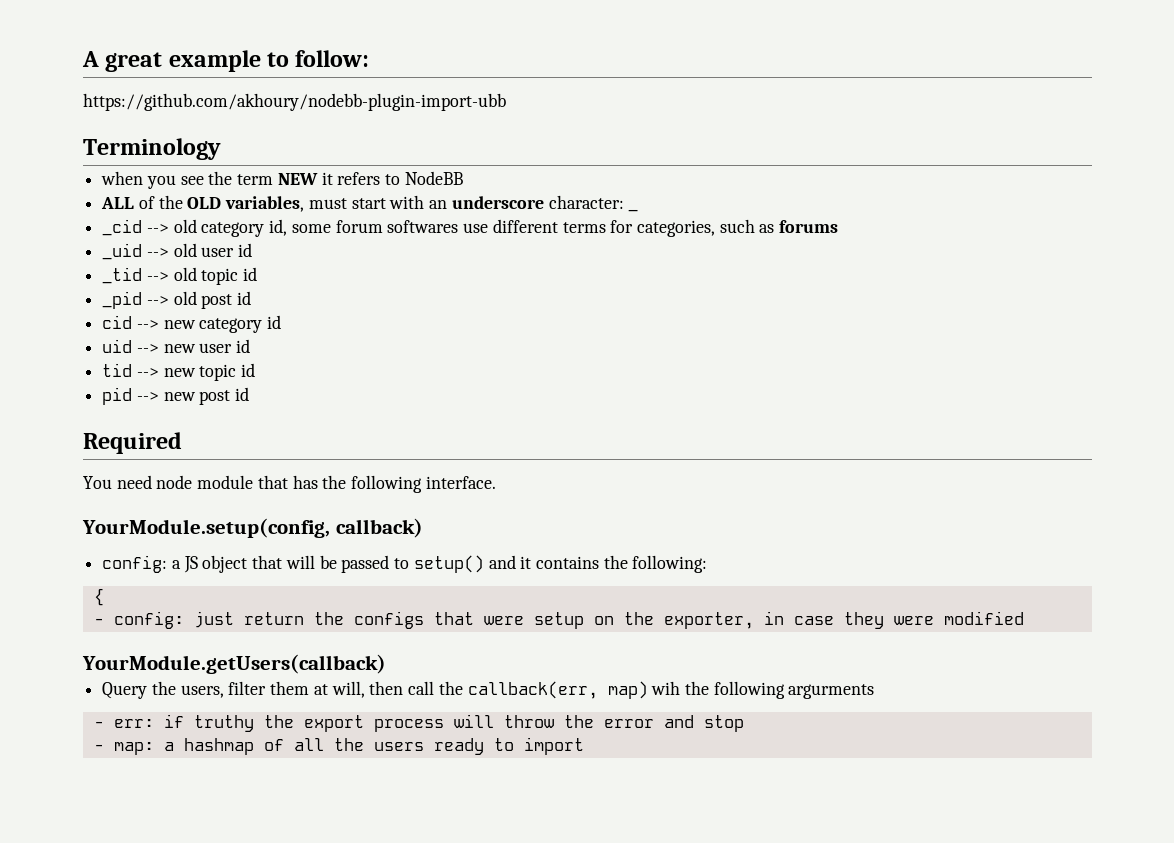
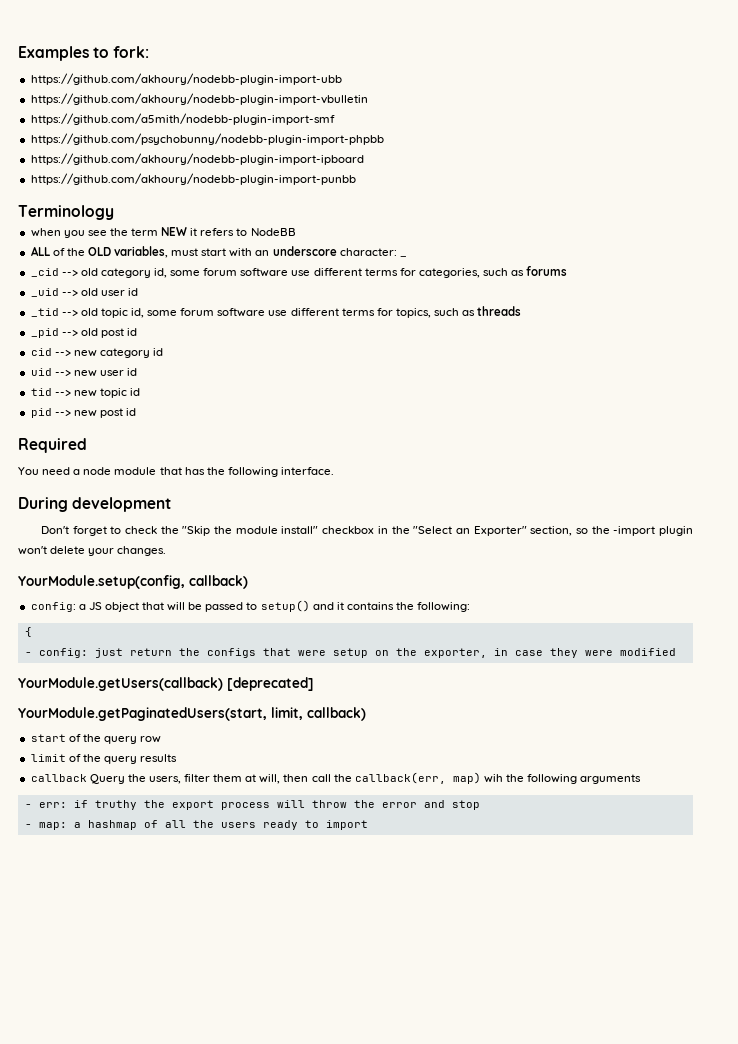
[82,50,370,72] [83,93,506,111] A great example to follow: // https://github.com/akhoury/nodebb-plugin-import-ubb -> [18,46,150,61] [30,73,342,85] [30,93,368,105] [30,113,335,125] [30,133,384,145] [30,153,364,165] [30,173,356,185] Examples to fork: // https://github.com/akhoury/nodebb-plugin-import-ubb // https://github.com/akhoury/nodebb-plugin-import-vbulletin // https://github.com/a5mith/nodebb-plugin-import-smf // https://github.com/psychobunny/nodebb-plugin-import-phpbb // https://github.com/akhoury/nodebb-plugin-import-ipboard // https://github.com/akhoury/nodebb-plugin-import-punbb
[387,220,459,233] softwares -> [240,268,289,277] software
[243,267,258,281] id -> [131,306,522,318] id, some forum software use different terms for topics, such as threads
(152, 482) none -> [73,469,81,475] a
(496, 482) none -> [18,497,172,512] [41,526,693,536] [18,546,167,556] // During development // Don't forget to check the "Skip the module install" checkbox in the "Select an Exporter" section, so the -import plugin won't delete your changes.
(386, 664) // -> [227,677,314,691] [18,707,366,721] [30,734,162,744] [30,754,178,764] [30,774,87,782] [deprecated] // YourModule.getPaginatedUsers(start, limit, callback) // start of the query row // limit of the query results // callback
[788,684,875,699] argurments -> [580,774,642,784] arguments

